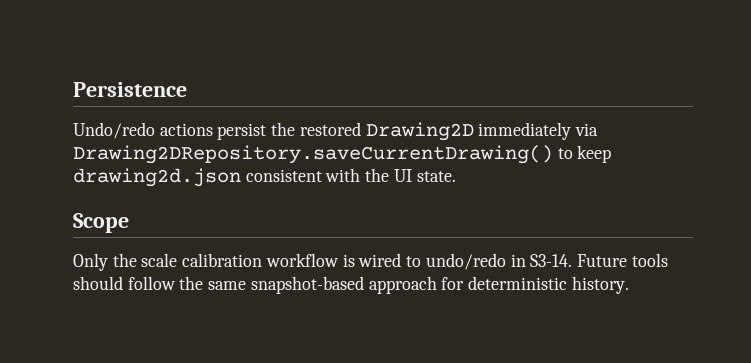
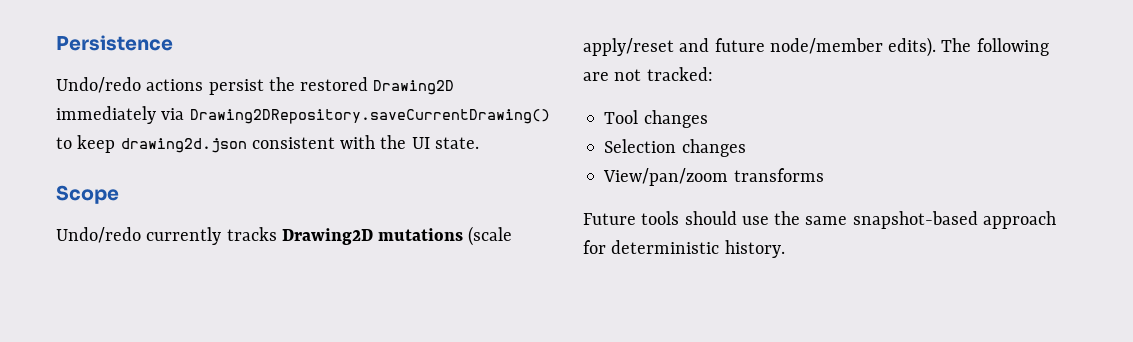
[73,253,573,271] Only the scale calibration workflow is wired to undo/redo in S3-14. -> [56,226,513,246] [583,37,1049,57] [583,67,713,81] [604,110,708,128] [604,139,746,157] [603,168,824,186] Undo/redo currently tracks Drawing2D mutations (scale apply/reset and future node/member edits). The following are not tracked: // Tool changes // Selection changes // View/pan/zoom transforms //
[127,276,176,290] follow -> [741,216,769,225] use

